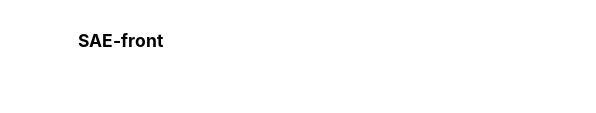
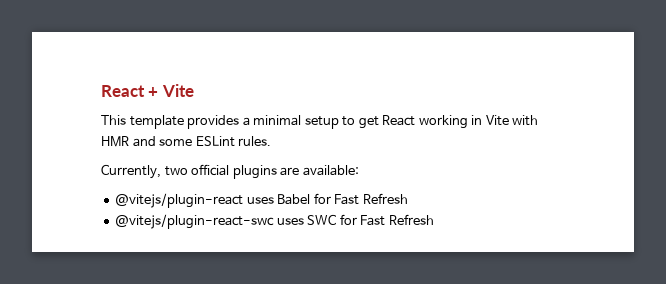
[78,33,164,47] SAE-front -> [101,84,194,97] [101,115,539,129] [101,136,272,147] [101,164,359,179] [115,193,408,208] [115,214,434,229] React + Vite // This template provides a minimal setup to get React working in Vite with HMR and some ESLint rules. // Currently, two official plugins are available: // @vitejs/plugin-react uses Babel for Fast Refresh // @vitejs/plugin-react-swc uses SWC for Fast Refresh

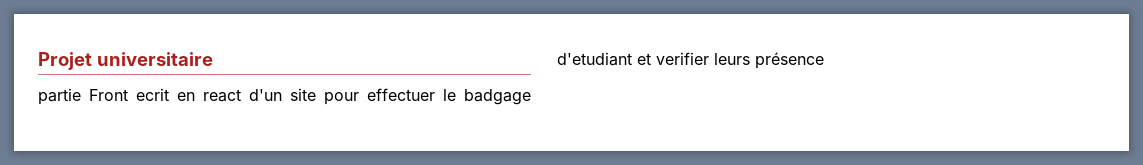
[101,84,194,97] [101,115,539,129] [101,136,272,147] [101,164,359,179] [115,193,408,208] [115,214,434,229] React + Vite // This template provides a minimal setup to get React working in Vite with HMR and some ESLint rules. // Currently, two official plugins are available: // @vitejs/plugin-react uses Babel for Fast Refresh // @vitejs/plugin-react-swc uses SWC for Fast Refresh -> [38,52,213,70] [38,88,531,105] [557,52,824,69] Projet universitaire // partie Front ecrit en react d'un site pour effectuer le badgage d'etudiant et verifier leurs présence

